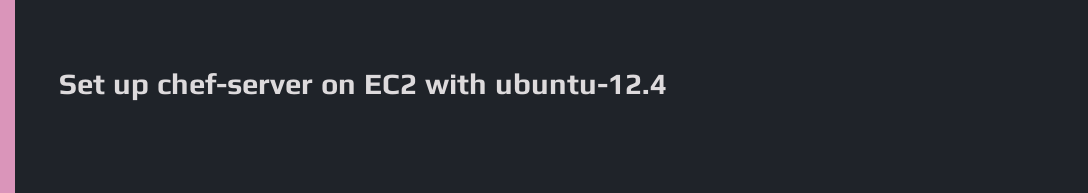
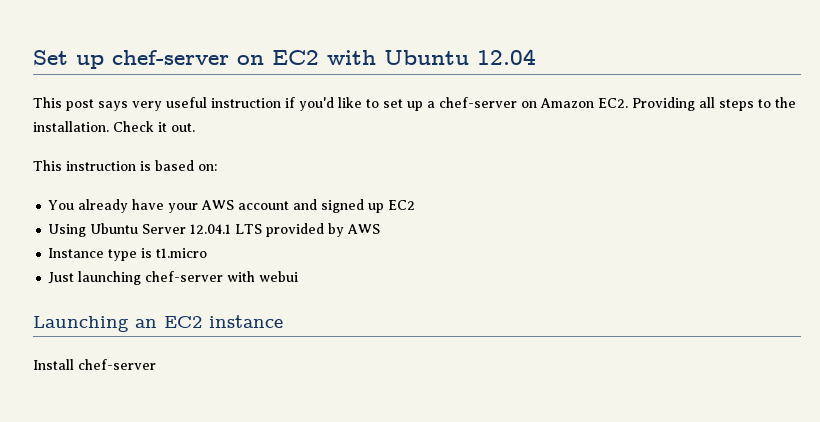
[494,73,667,95] ubuntu-12.4 -> [384,49,536,65] [33,97,796,111] [33,121,195,132] [33,160,217,171] [48,199,416,213] [48,223,381,237] [48,248,208,261] [48,271,299,285] [33,315,283,332] [33,359,156,370] Ubuntu 12.04 // This post says very useful instruction if you'd like to set up a chef-server on Amazon EC2. Providing all steps to the installation. Check it out. // This instruction is based on: // You already have your AWS account and signed up EC2 // Using Ubuntu Server 12.04.1 LTS provided by AWS // Instance type is t1.micro // Just launching chef-server with webui // Launching an EC2 instance // Install chef-server

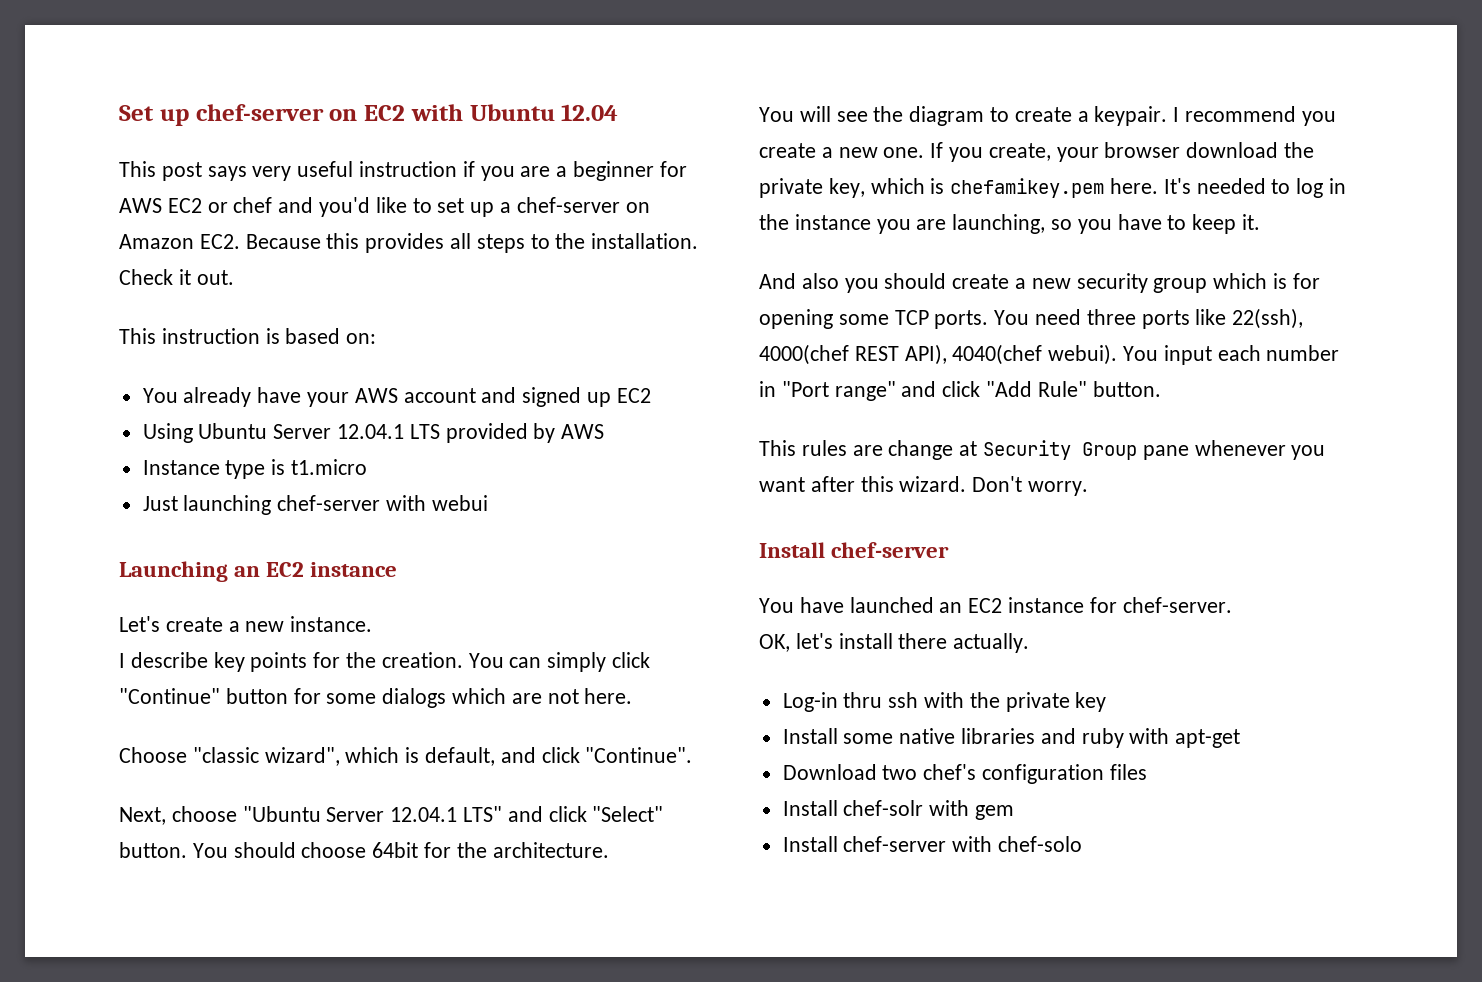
(295, 102) none -> [480,161,687,181] [119,197,314,213] you are a beginner for AWS EC2 or chef and
[632,97,695,111] Providing -> [245,233,445,253] Because this provides
[33,359,156,370] Install chef-server -> [119,616,373,632] [119,652,651,672] [119,688,633,708] [119,747,693,766] [119,806,664,825] [119,842,609,858] [759,106,1336,126] [759,142,1315,162] [759,178,1347,198] [759,214,1261,234] [759,273,1320,293] [759,308,1304,329] [759,344,1340,365] [759,381,1161,401] [759,440,1326,460] [759,476,1089,496] [759,542,950,558] [759,597,1232,613] [759,633,1030,653] [782,692,1107,712] [782,728,1241,748] [782,764,1147,784] [782,800,1015,820] [782,836,1083,852] Let's create a new instance. // I describe key points for the creation. You can simply click "Continue" button for some dialogs which are not here. // Choose "classic wizard", which is default, and click "Continue". // Next, choose "Ubuntu Server 12.04.1 LTS" and click "Select" button. You should choose 64bit for the architecture. // You will see the diagram to create a keypair. I recommend you create a new one. If you create, your browser download the private key, which is chefamikey.pem here. It's needed to log in the instance you are launching, so you have to keep it. // And also you should create a new security group which is for opening some TCP ports. You need three ports like 22(ssh), 4000(chef REST API), 4040(chef webui). You input each number in "Port range" and click "Add Rule" button. // This rules are change at Security Group pane whenever you want after this wizard. Don't worry. // Install chef-server // You have launched an EC2 instance for chef-server. // OK, let's install there actually. // Log-in thru ssh with the private key // Install some native libraries and ruby with apt-get // Download two chef's configuration files // Install chef-solr with gem // Install chef-server with chef-solo

